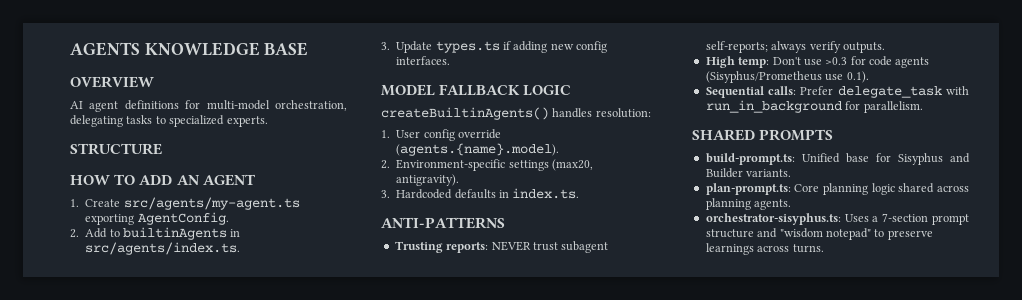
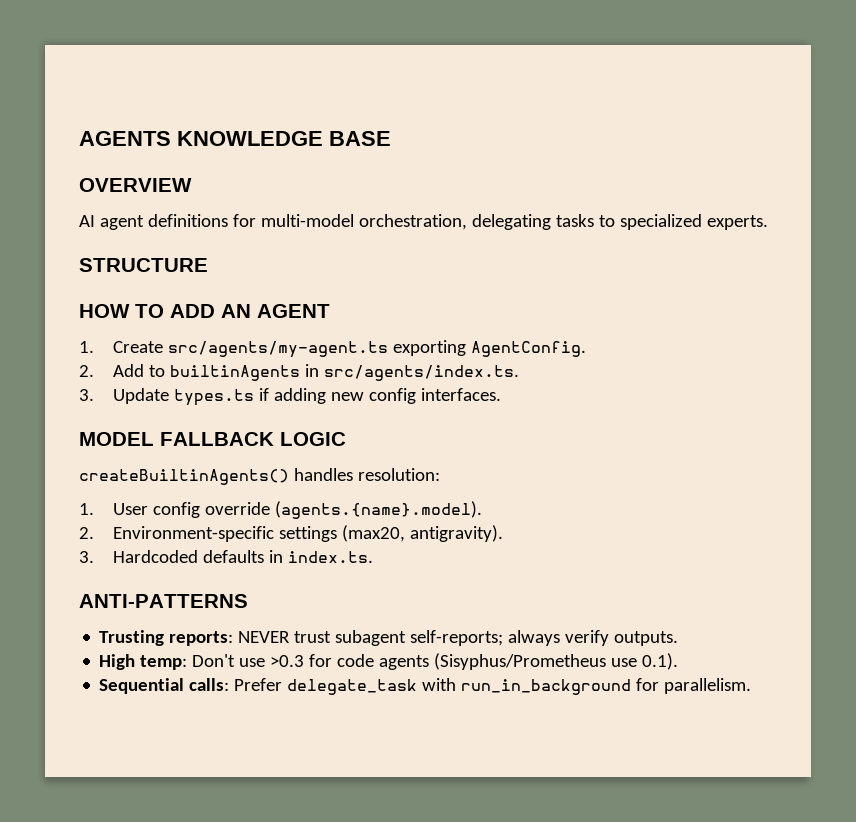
[692,129,834,141] [705,153,970,165] [705,168,792,178] [705,183,969,195] [705,198,792,210] [705,213,969,225] [705,228,933,240] [705,243,824,255] // SHARED PROMPTS // build-prompt.ts: Unified base for Sisyphus and Builder variants. // plan-prompt.ts: Core planning logic shared across planning agents. // orchestrator-sisyphus.ts: Uses a 7-section prompt structure and "wisdom notepad" to preserve learnings across turns. -> (752, 686) none

